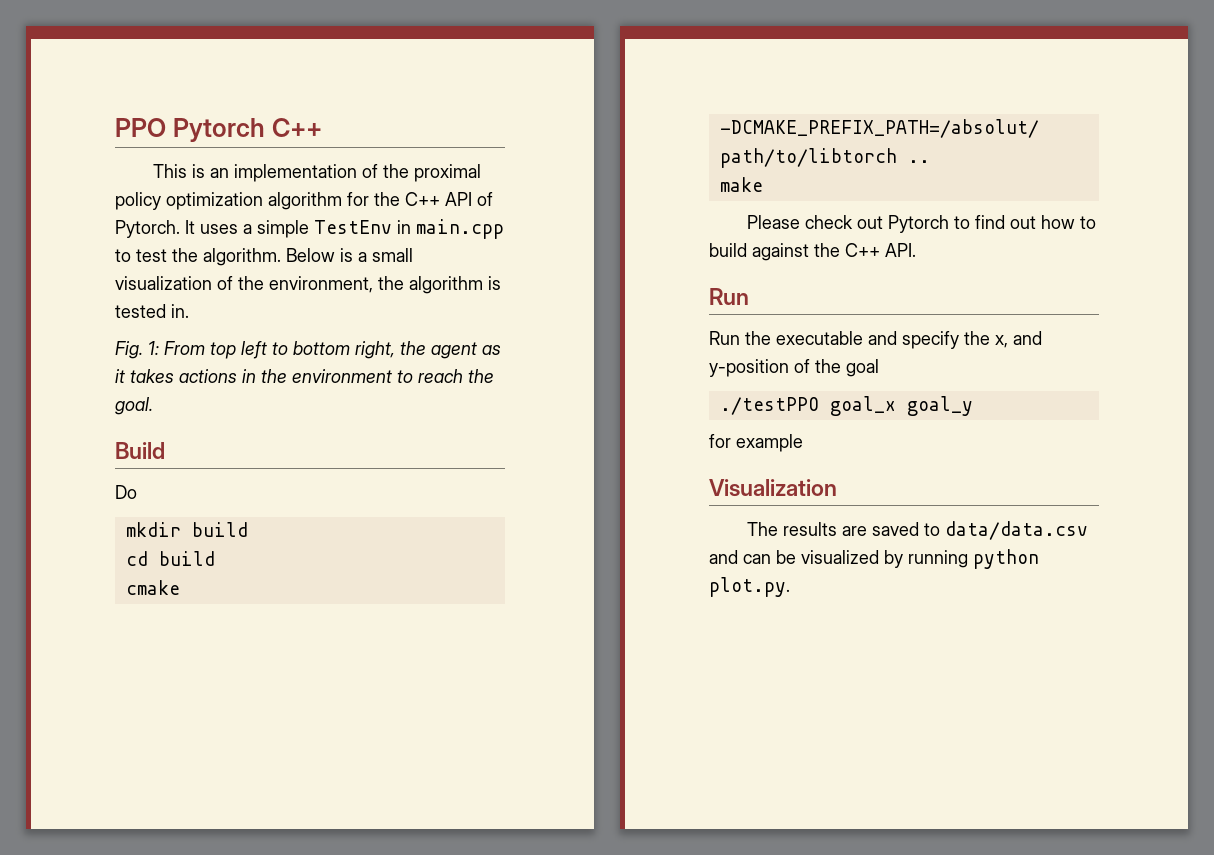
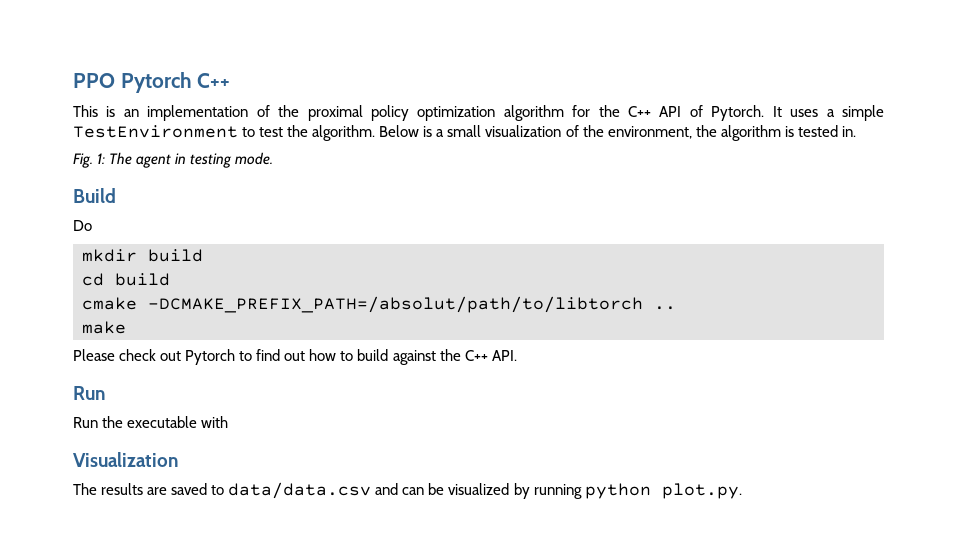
[314,219,504,239] TestEnv in main.cpp -> [73,125,238,138] TestEnvironment
[164,341,501,359] [115,369,494,383] [115,397,153,415] From top left to bottom right, the agent as it takes actions in the environment to reach the goal. -> [109,152,274,168] The agent in testing mode.
[868,331,1042,349] [709,359,879,377] [719,396,973,416] [709,434,803,452] and specify the x, and y-position of the goal // ./testPPO goal_x goal_y // for example -> [201,416,229,428] with

